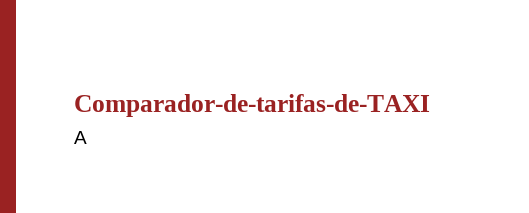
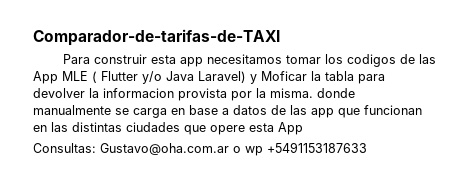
[74,131,87,144] A -> [62,54,436,67] [33,71,385,84] [33,88,355,101] [33,105,422,118] [33,122,303,135] [33,142,367,156] Para construir esta app necesitamos tomar los codigos de las App MLE ( Flutter y/o Java Laravel) y Moficar la tabla para devolver la informacion provista por la misma. donde manualmente se carga en base a datos de las app que funcionan en las distintas ciudades que opere esta App // Consultas: Gustavo@oha.com.ar o wp +5491153187633

